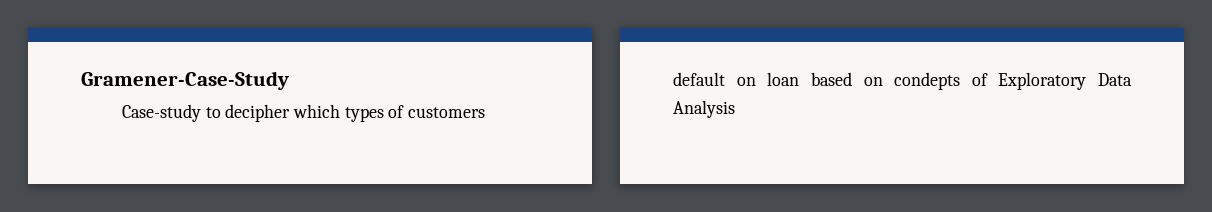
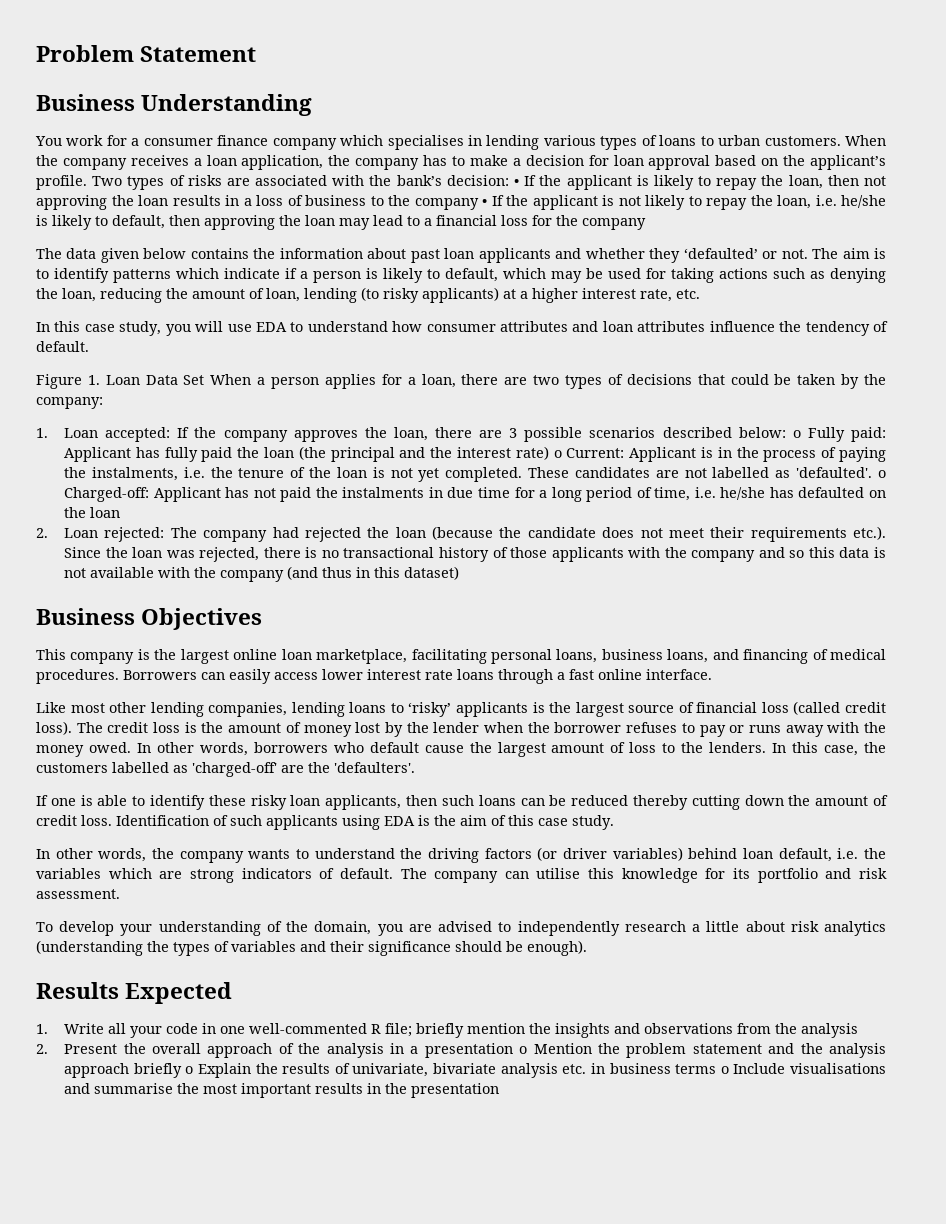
[81,71,289,90] [121,104,486,122] [673,72,1132,90] [673,100,735,118] Gramener-Case-Study // Case-study to decipher which types of customers default on loan based on condepts of Exploratory Data Analysis -> [36,45,257,62] [36,94,313,116] [35,135,887,150] [36,155,887,170] [36,175,886,190] [36,195,886,210] [36,215,646,230] [36,248,887,263] [36,268,886,283] [36,287,700,303] [36,321,889,336] [36,341,89,352] [36,374,886,389] [36,397,103,409] [36,427,886,442] [64,446,886,462] [64,467,886,482] [64,487,886,502] [64,507,121,518] [36,526,887,542] [64,547,886,562] [64,566,460,582] [36,608,263,630] [36,649,886,664] [36,669,712,684] [36,701,886,717] [36,721,886,737] [36,742,887,757] [36,762,415,777] [36,795,889,810] [36,815,614,830] [36,847,886,863] [36,868,887,883] [36,889,120,899] [36,921,887,936] [36,940,587,956] [36,982,233,1004] [36,1023,859,1038] [36,1043,887,1058] [64,1063,887,1078] [64,1083,500,1098] Problem Statement // Business Understanding // You work for a consumer finance company which specialises in lending various types of loans to urban customers. When the company receives a loan application, the company has to make a decision for loan approval based on the applicant’s profile. Two types of risks are associated with the bank’s decision: • If the applicant is likely to repay the loan, then not approving the loan results in a loss of business to the company • If the applicant is not likely to repay the loan, i.e. he/she is likely to default, then approving the loan may lead to a financial loss for the company // The data given below contains the information about past loan applicants and whether they ‘defaulted’ or not. The aim is to identify patterns which indicate if a person is likely to default, which may be used for taking actions such as denying the loan, reducing the amount of loan, lending (to risky applicants) at a higher interest rate, etc. // In this case study, you will use EDA to understand how consumer attributes and loan attributes influence the tendency of default. // Figure 1. Loan Data Set When a person applies for a loan, there are two types of decisions that could be taken by the company: // 1. Loan accepted: If the company approves the loan, there are 3 possible scenarios described below: o Fully paid: Applicant has fully paid the loan (the principal and the interest rate) o Current: Applicant is in the process of paying the instalments, i.e. the tenure of the loan is not yet completed. These candidates are not labelled as 'defaulted'. o Charged-off: Applicant has not paid the instalments in due time for a long period of time, i.e. he/she has defaulted on the loan // 2. Loan rejected: The company had rejected the loan (because the candidate does not meet their requirements etc.). Since the loan was rejected, there is no transactional history of those applicants with the company and so this data is not available with the company (and thus in this dataset) // Business Objectives // This company is the largest online loan marketplace, facilitating personal loans, business loans, and financing of medical procedures. Borrowers can easily access lower interest rate loans through a fast online interface. // Like most other lending companies, lending loans to ‘risky’ applicants is the largest source of financial loss (called credit loss). The credit loss is the amount of money lost by the lender when the borrower refuses to pay or runs away with the money owed. In other words, borrowers who default cause the largest amount of loss to the lenders. In this case, the customers labelled as 'charged-off' are the 'defaulters'. // If one is able to identify these risky loan applicants, then such loans can be reduced thereby cutting down the amount of credit loss. Identification of such applicants using EDA is the aim of this case study. // In other words, the company wants to understand the driving factors (or driver variables) behind loan default, i.e. the variables which are strong indicators of default. The company can utilise this knowledge for its portfolio and risk assessment. // To develop your understanding of the domain, you are advised to independently research a little about risk analytics (understanding the types of variables and their significance should be enough). // Results Expected // 1. Write all your code in one well-commented R file; briefly mention the insights and observations from the analysis // 2. Present the overall approach of the analysis in a presentation o Mention the problem statement and the analysis approach briefly o Explain the results of univariate, bivariate analysis etc. in business terms o Include visualisations and summarise the most important results in the presentation

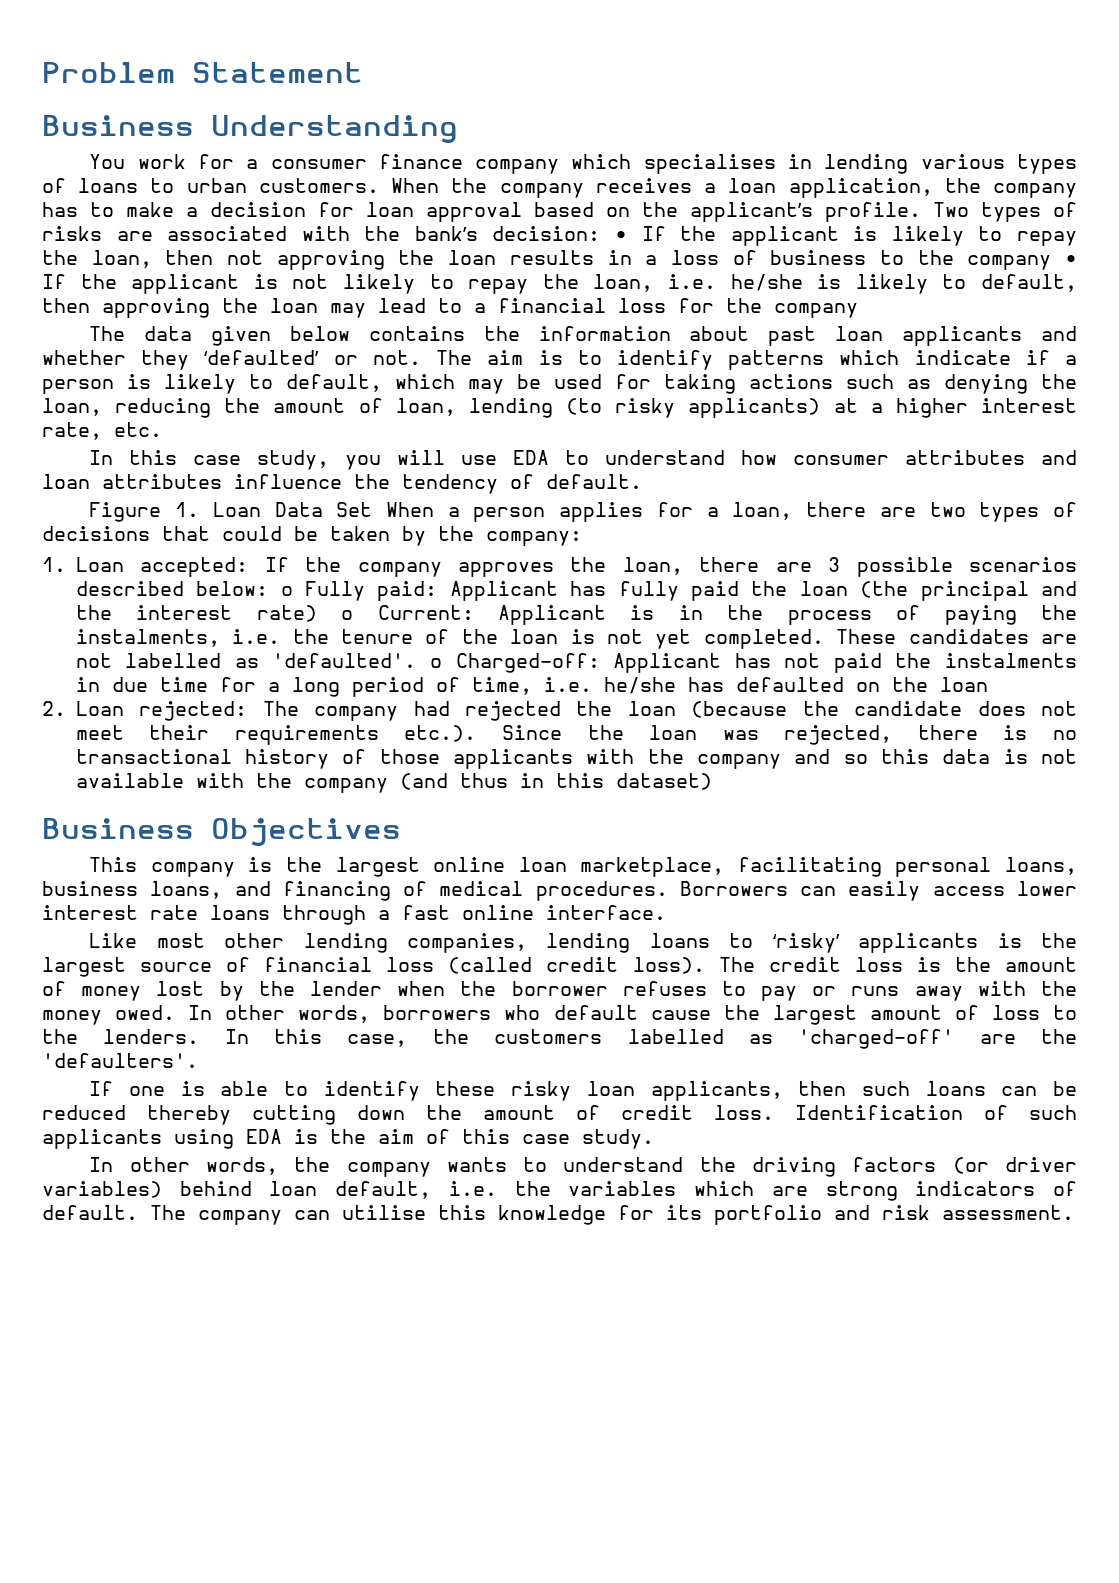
[36,921,887,936] [36,940,587,956] [36,982,233,1004] [36,1023,859,1038] [36,1043,887,1058] [64,1063,887,1078] [64,1083,500,1098] // To develop your understanding of the domain, you are advised to independently research a little about risk analytics (understanding the types of variables and their significance should be enough). // Results Expected // 1. Write all your code in one well-commented R file; briefly mention the insights and observations from the analysis // 2. Present the overall approach of the analysis in a presentation o Mention the problem statement and the analysis approach briefly o Explain the results of univariate, bivariate analysis etc. in business terms o Include visualisations and summarise the most important results in the presentation -> (1074, 1212) none

